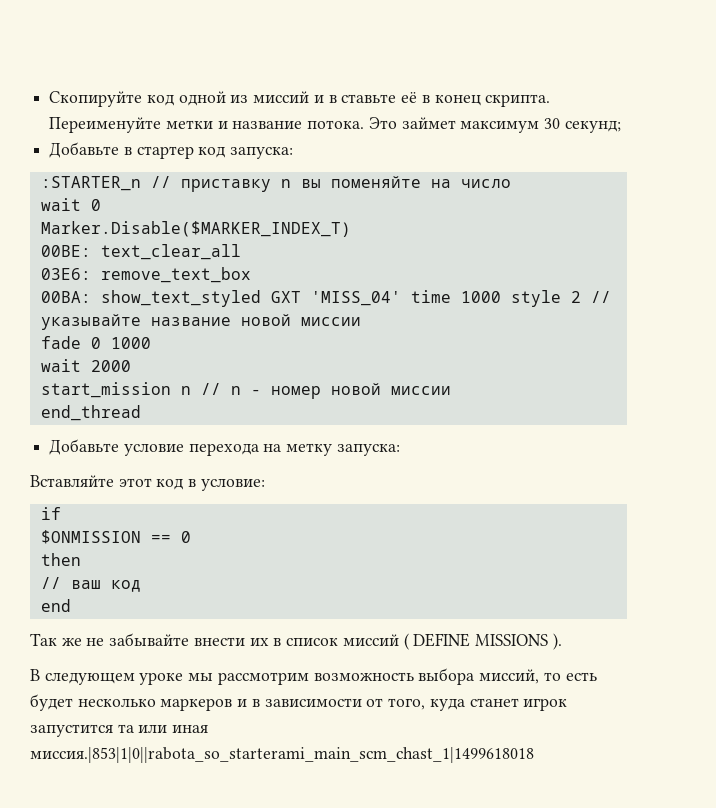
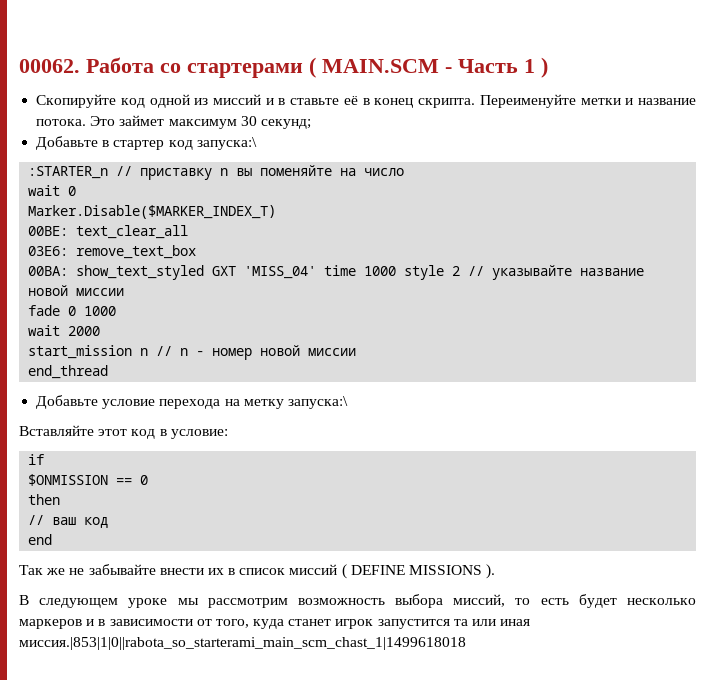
(49, 99) none -> [19,57,548,78] 00062. Работа со стартерами ( MAIN.SCM - Часть 1 ) //
[230,147,294,159] запуска: -> [196,137,257,150] запуска:\
[336,444,400,456] запуска: -> [287,396,348,409] запуска:\

